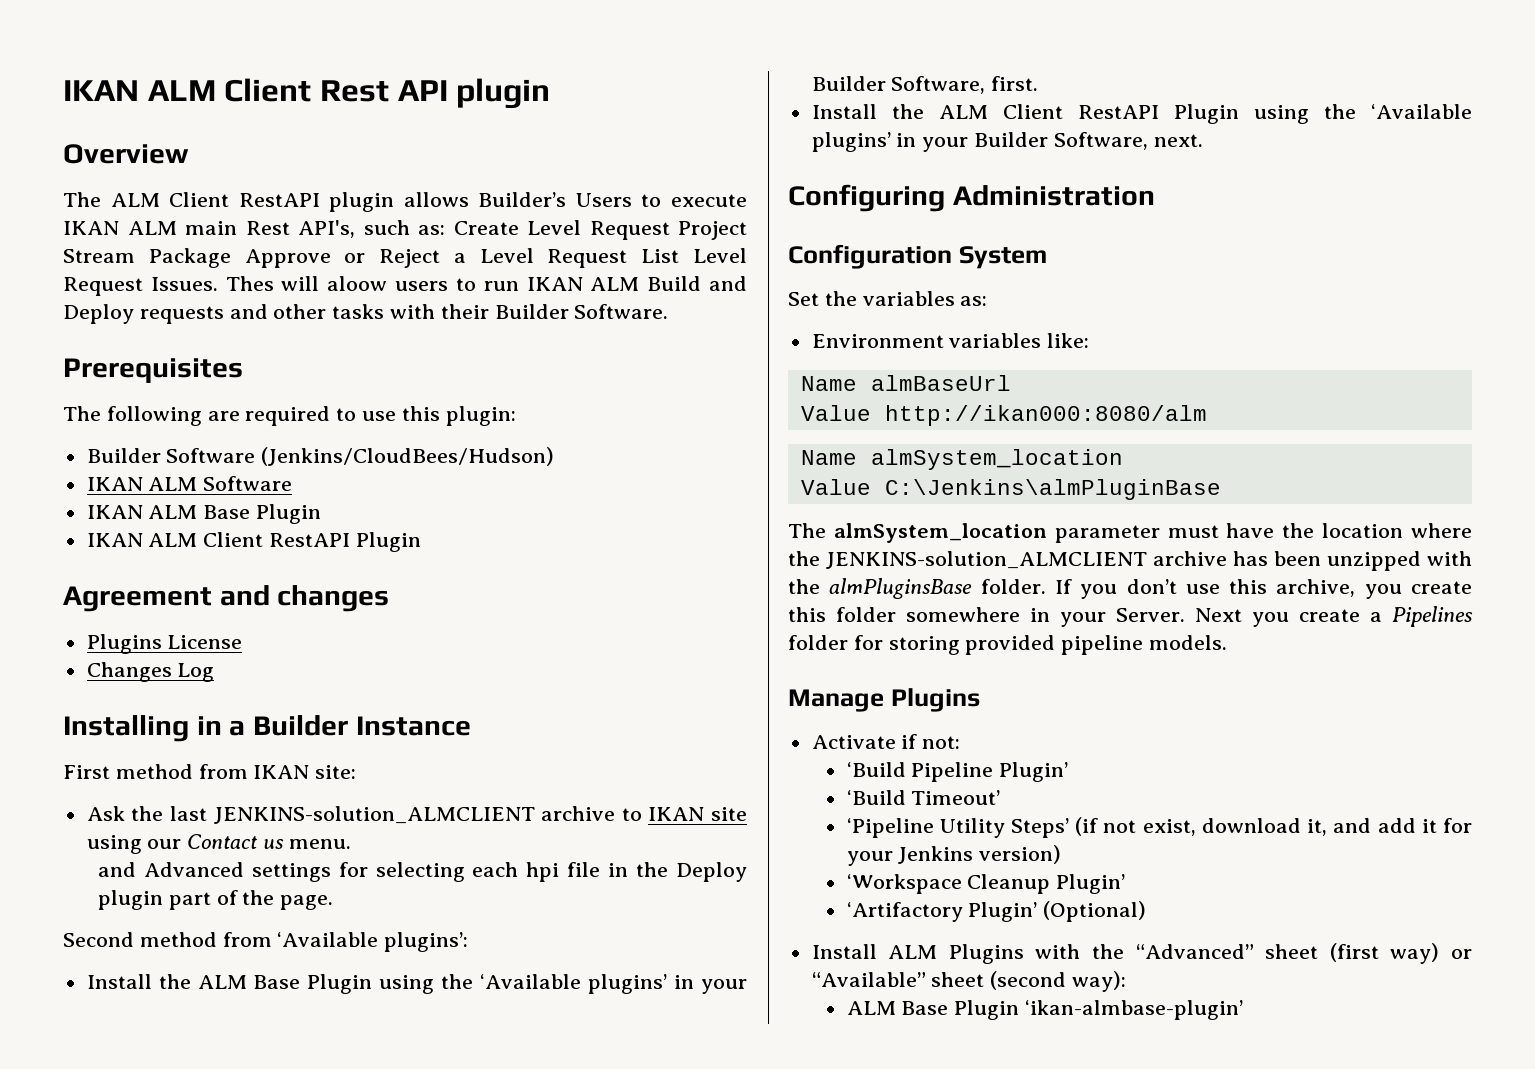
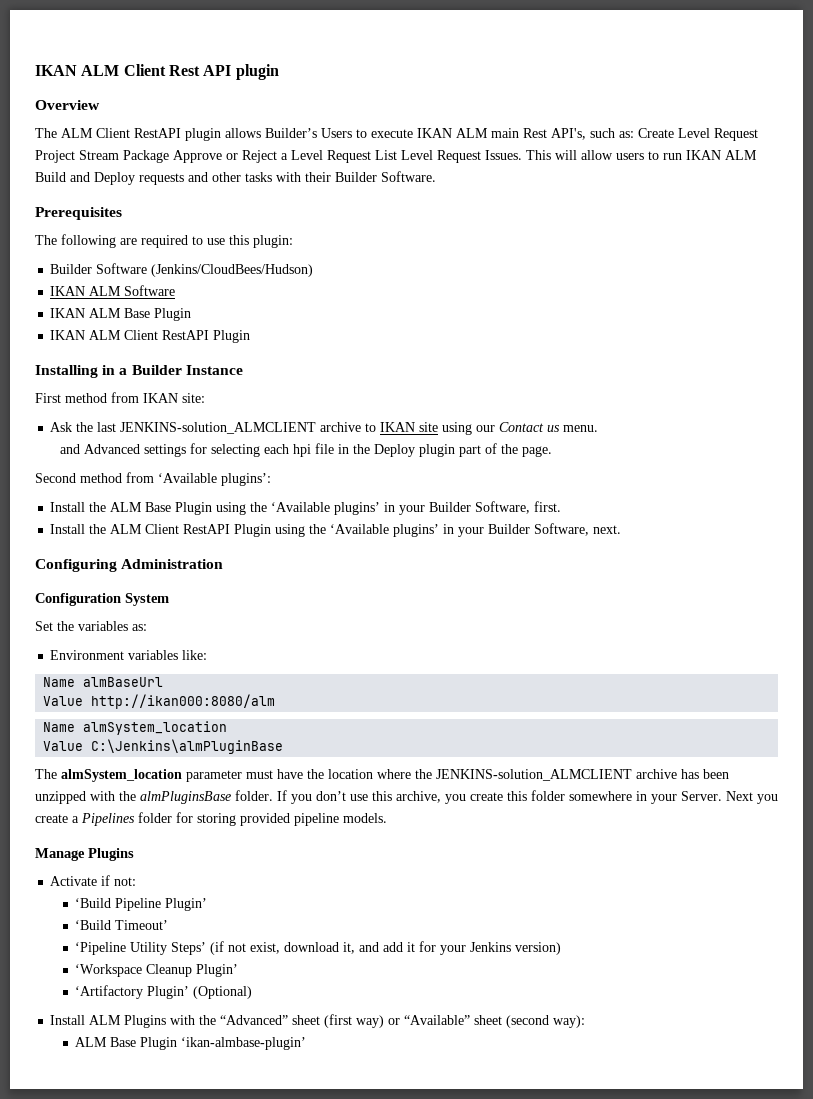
[225,276,388,291] Thes will aloow -> [526,150,613,160] This will allow
[63,585,390,612] [86,634,243,654] [86,662,215,682] // Agreement and changes // Plugins License // Changes Log -> (251, 336) none

